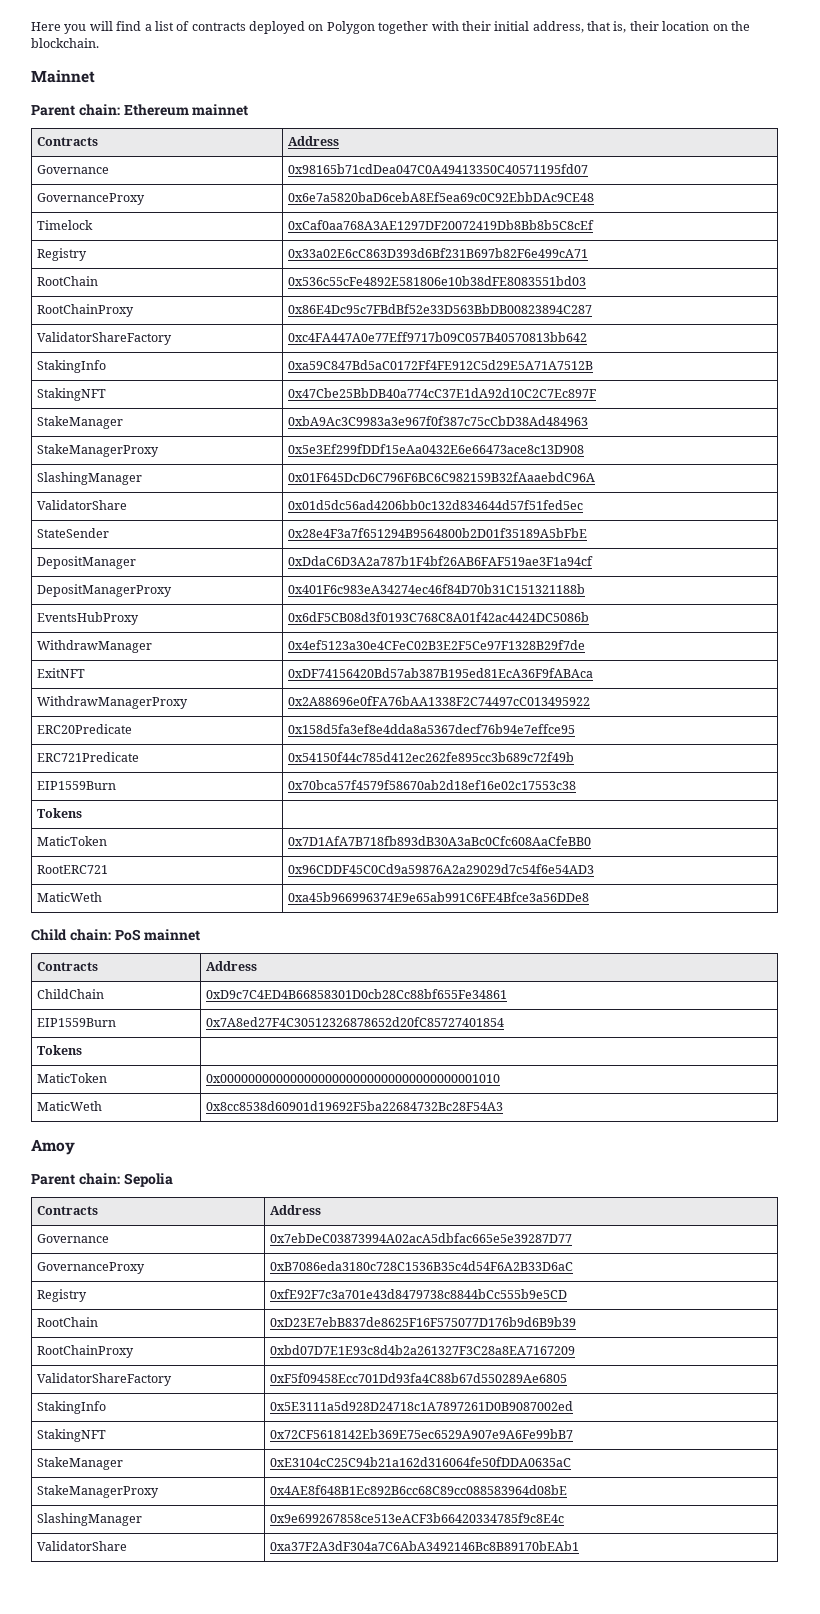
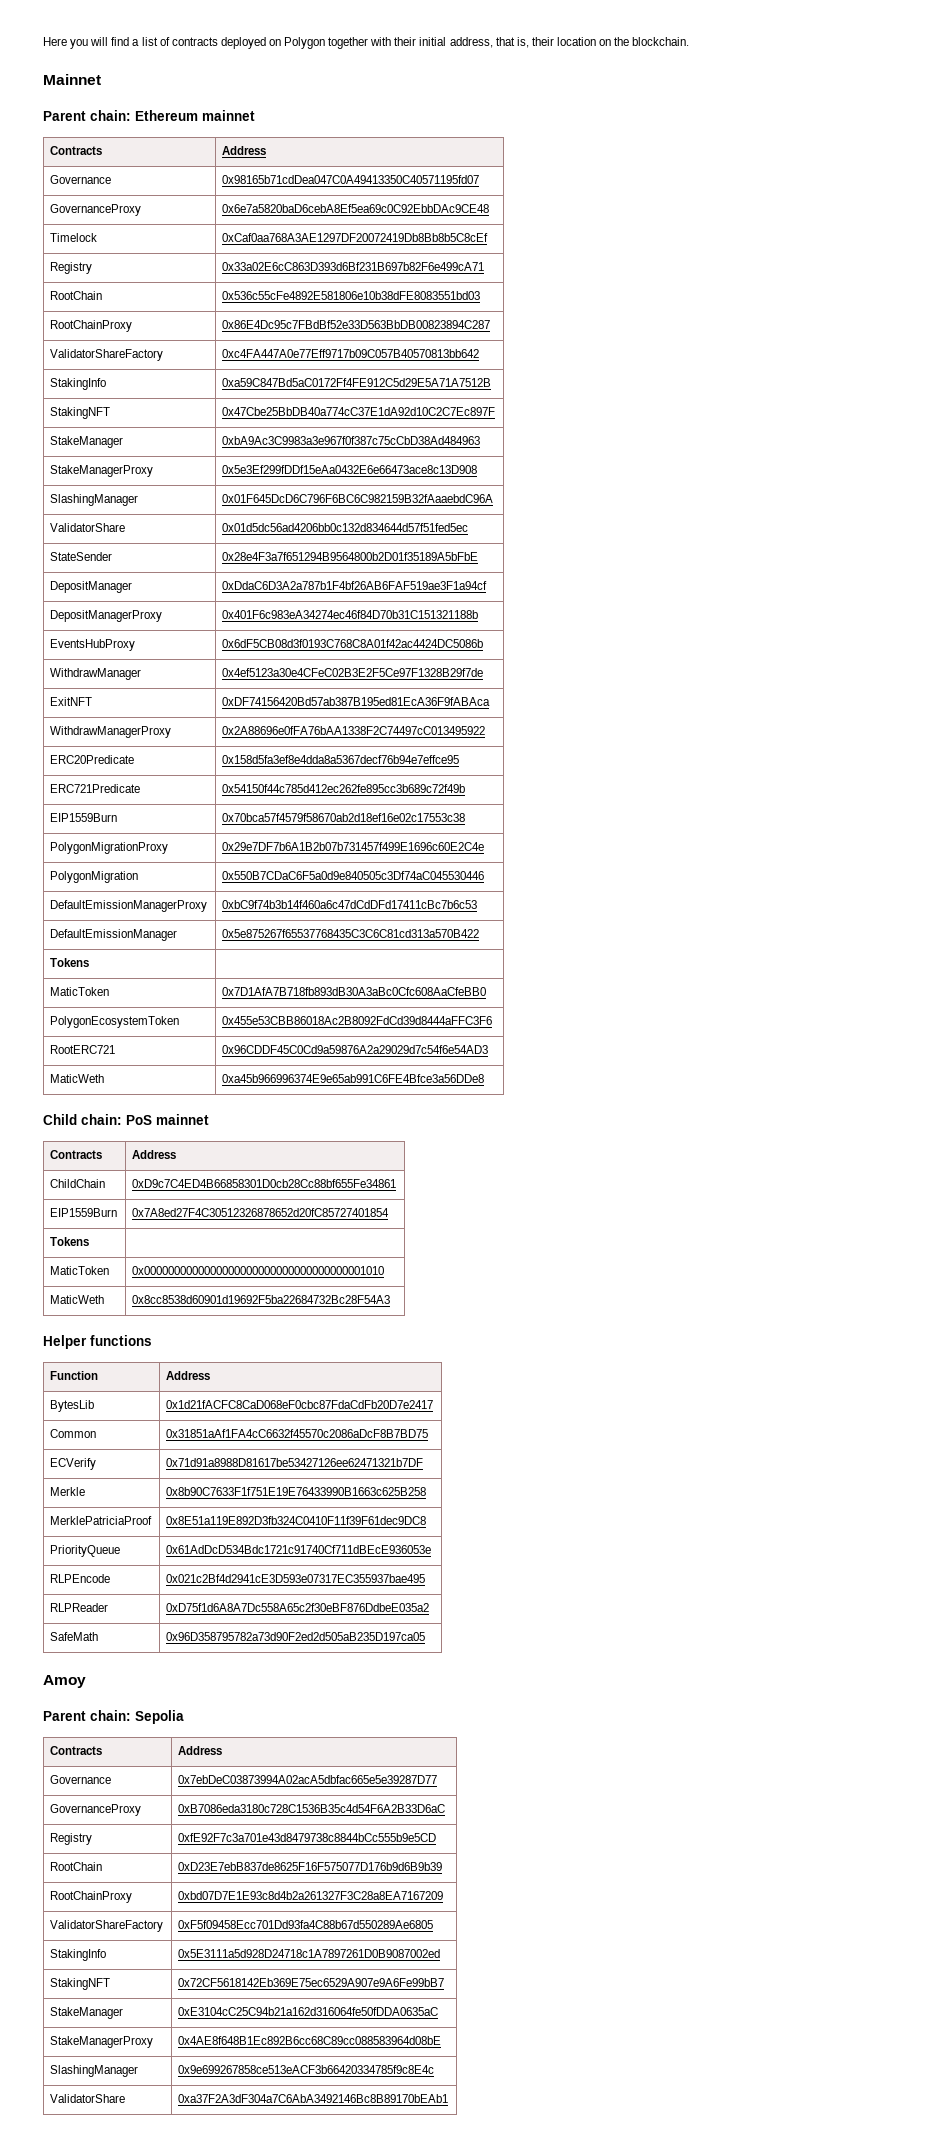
(577, 785) none -> [50,842,169,854] [222,842,485,851] [50,871,139,883] [222,871,485,880] [50,900,208,912] [222,900,478,909] [50,929,178,941] [222,929,480,938] // PolygonMigrationProxy | 0x29e7DF7b6A1B2b07b731457f499E1696c60E2C4e // PolygonMigration | 0x550B7CDaC6F5a0d9e840505c3Df74aC045530446 // DefaultEmissionManagerProxy | 0xbC9f74b3b14f460a6c47dCdDFd17411cBc7b6c53 // DefaultEmissionManager | 0x5e875267f65537768435C3C6C81cd313a570B422
(592, 841) none -> [50,1016,180,1028] [222,1016,493,1025] // PolygonEcosystemToken | 0x455e53CBB86018Ac2B8092FdCd39d8444aFFC3F6
(504, 1106) none -> [43,1335,152,1349] [50,1371,99,1380] [166,1371,211,1380] [50,1400,95,1412] [166,1400,434,1409] [50,1429,97,1438] [166,1429,429,1438] [50,1458,97,1470] [166,1458,424,1467] [50,1487,86,1496] [166,1487,427,1496] [50,1516,153,1525] [166,1516,427,1525] [50,1545,121,1557] [166,1545,432,1554] [50,1574,111,1583] [166,1574,426,1583] [50,1603,109,1612] [166,1603,430,1612] [50,1632,99,1641] [166,1632,426,1641] // Helper functions // Function | Address // BytesLib | 0x1d21fACFC8CaD068eF0cbc87FdaCdFb20D7e2417 // Common | 0x31851aAf1FA4cC6632f45570c2086aDcF8B7BD75 // ECVerify | 0x71d91a8988D81617be53427126ee62471321b7DF // Merkle | 0x8b90C7633F1f751E19E76433990B1663c625B258 // MerklePatriciaProof | 0x8E51a119E892D3fb324C0410F11f39F61dec9DC8 // PriorityQueue | 0x61AdDcD534Bdc1721c91740Cf711dBEcE936053e // RLPEncode | 0x021c2Bf4d2941cE3D593e07317EC355937bae495 // RLPReader | 0xD75f1d6A8A7Dc558A65c2f30eBF876DdbeE035a2 // SafeMath | 0x96D358795782a73d90F2ed2d505aB235D197ca05

